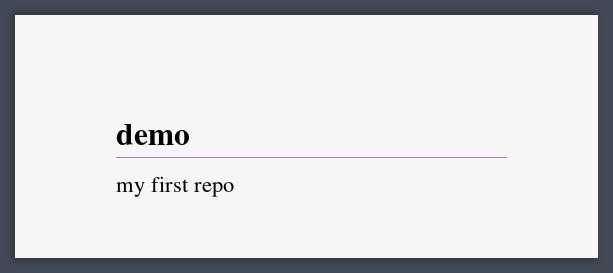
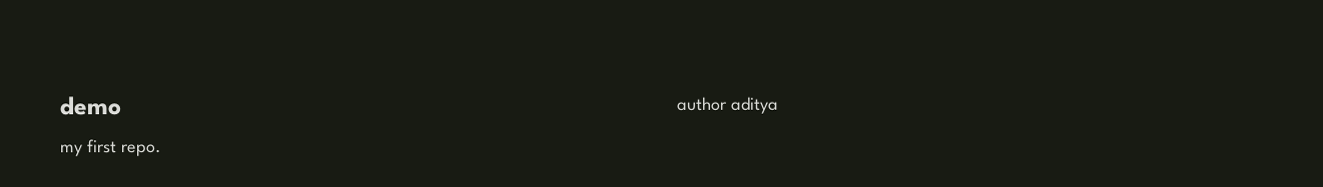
[194,182,235,197] repo -> [120,144,162,157] [677,96,779,114] repo. // author aditya

